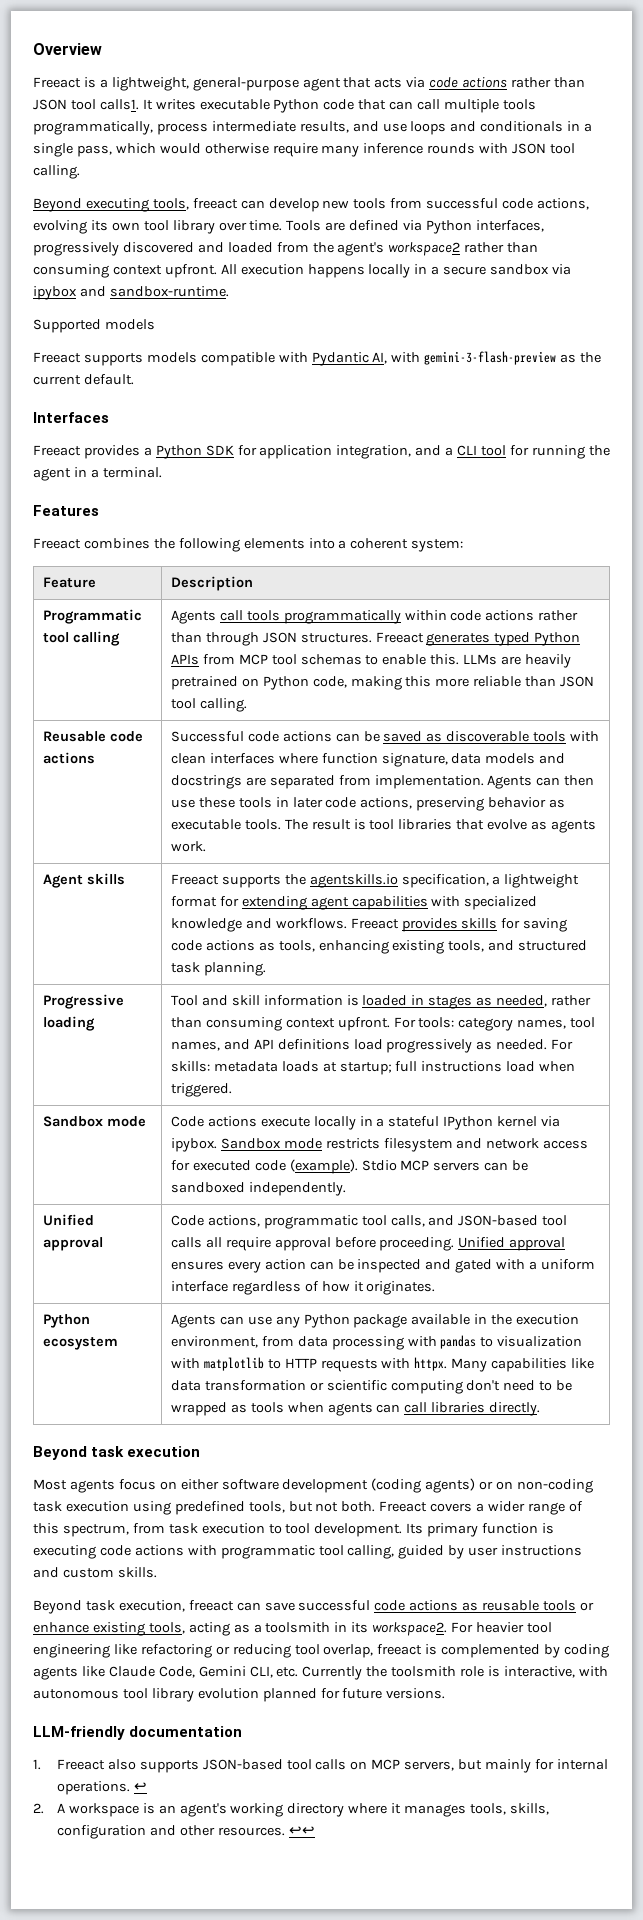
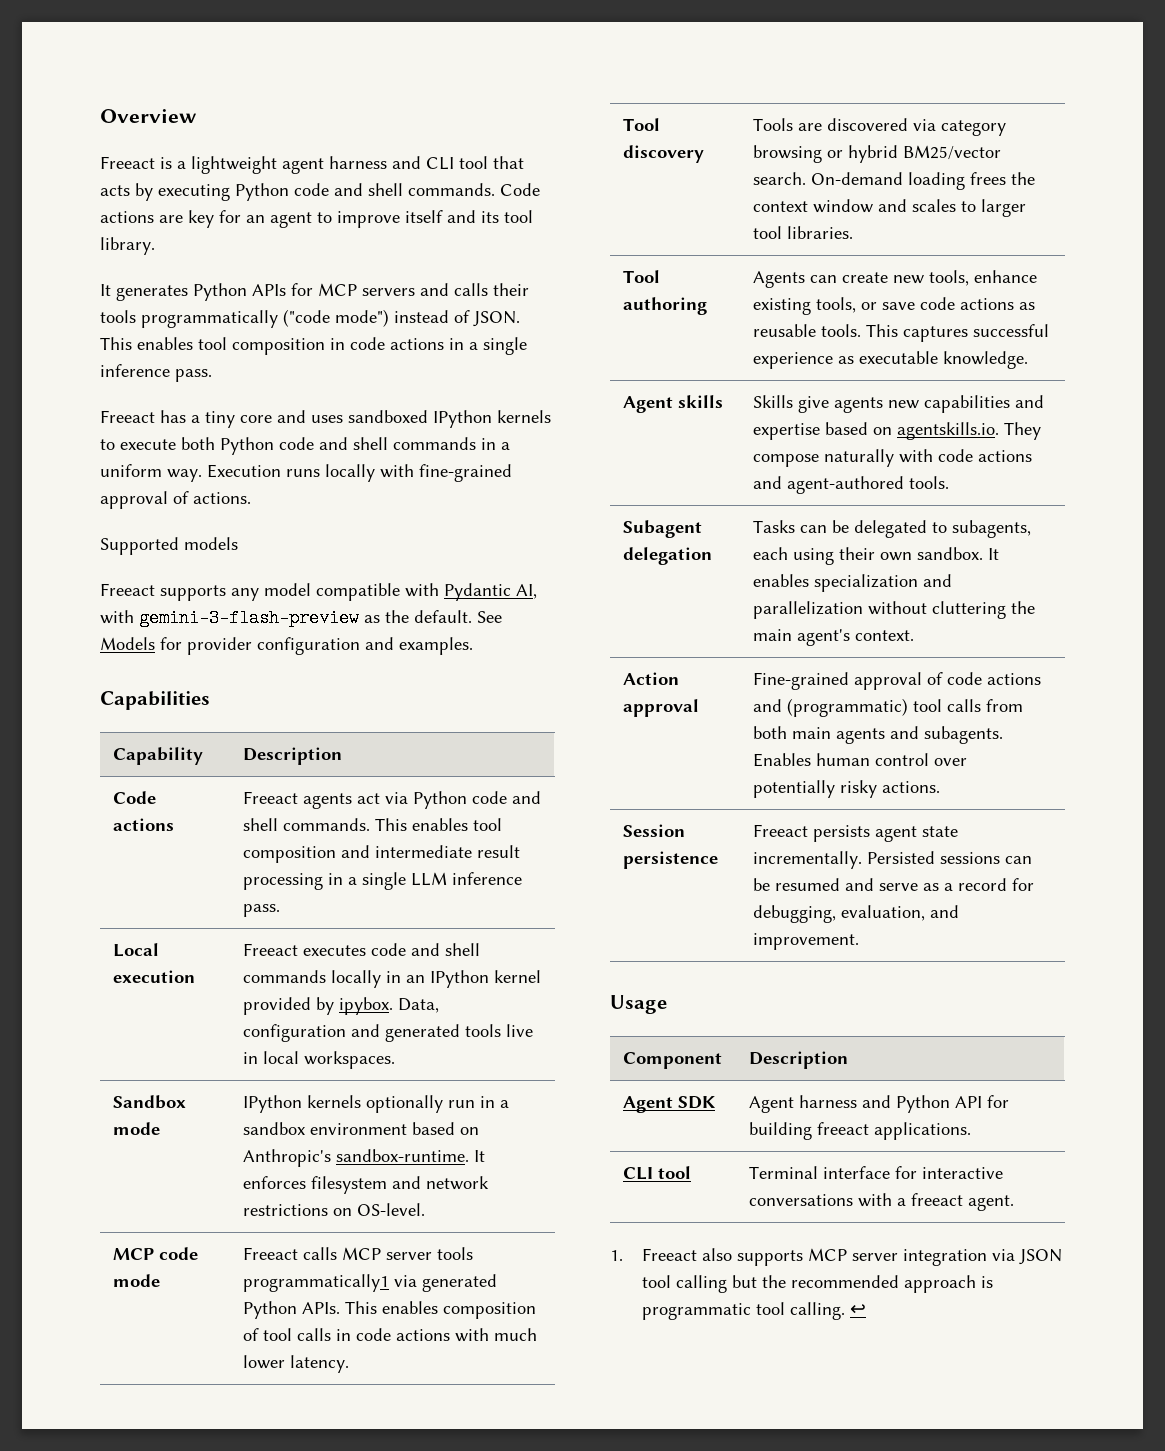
[111,77,585,91] [33,99,536,113] [33,121,593,135] [33,143,576,157] [33,165,80,179] [33,198,590,212] [33,220,544,234] [33,242,539,256] [33,264,572,278] [33,286,229,300] lightweight, general-purpose agent that acts via code actions rather than JSON tool calls1. It writes executable Python code that can call multiple tools programmatically, process intermediate results, and use loops and conditionals in a single pass, which would otherwise require many inference rounds with JSON tool calling. // Beyond executing tools, freeact can develop new tools from successful code actions, evolving its own tool library over time. Tools are defined via Python interfaces, progressively discovered and loaded from the agent's workspace2 rather than consuming context upfront. All execution happens locally in a secure sandbox via ipybox and sandbox-runtime. -> [191,156,524,174] [100,183,540,201] [100,210,533,228] [100,237,155,255] [100,283,529,301] [100,309,520,328] [100,337,527,355] [100,364,212,382] [100,410,551,428] [100,437,510,455] [100,464,512,482] [100,491,251,509] lightweight agent harness and CLI tool that acts by executing Python code and shell commands. Code actions are key for an agent to improve itself and its tool library. // It generates Python APIs for MCP servers and calls their tools programmatically ("code mode") instead of JSON. This enables tool composition in code actions in a single inference pass. // Freeact has a tiny core and uses sandboxed IPython kernels to execute both Python code and shell commands in a uniform way. Execution runs locally with fine-grained approval of actions.
[146,352,197,363] models -> [231,583,311,601] any model
[33,375,81,385] current -> (409, 616) none
[33,412,109,423] [33,445,610,459] [33,467,162,481] [33,505,99,516] [33,538,464,552] [42,577,96,588] [170,576,253,591] [42,609,142,624] [42,631,120,646] [170,610,579,624] [170,632,581,646] [170,654,572,668] [170,676,595,690] [170,698,247,712] [42,731,143,742] [42,752,95,764] [170,731,600,742] [170,753,566,767] [170,775,595,789] [170,797,566,811] [170,819,597,833] [170,841,206,852] [42,873,125,888] [170,874,580,888] [170,896,538,910] [170,918,568,932] [170,940,588,954] [170,962,266,976] [42,994,124,1009] [42,1016,95,1031] [170,995,592,1009] [170,1017,596,1031] [170,1039,574,1053] [170,1061,576,1075] [170,1083,232,1097] [42,1116,146,1127] [170,1116,561,1130] [170,1138,589,1152] [170,1159,529,1174] [170,1182,346,1196] [42,1214,94,1226] [42,1237,103,1251] [170,1215,568,1229] [170,1237,566,1251] [170,1259,596,1273] [170,1281,436,1295] [42,1314,90,1328] [42,1337,118,1350] [170,1314,580,1328] [170,1335,583,1350] [170,1357,595,1372] [170,1380,573,1394] [170,1402,541,1416] [33,1446,201,1460] [33,1478,594,1493] [33,1501,583,1515] [33,1523,555,1537] [33,1545,583,1559] [33,1567,157,1578] [33,1600,594,1614] [33,1622,552,1636] [33,1644,610,1658] [33,1666,608,1680] [33,1688,446,1702] [33,1726,243,1740] [33,1759,608,1773] [56,1781,147,1795] [33,1803,549,1817] [56,1825,315,1839] // Interfaces // Freeact provides a Python SDK for application integration, and a CLI tool for running the agent in a terminal. // Features // Freeact combines the following elements into a coherent system: // Feature | Description // Programmatic tool calling | Agents call tools programmatically within code actions rather than through JSON structures. Freeact generates typed Python APIs from MCP tool schemas to enable this. LLMs are heavily pretrained on Python code, making this more reliable than JSON tool calling. // Reusable code actions | Successful code actions can be saved as discoverable tools with clean interfaces where function signature, data models and docstrings are separated from implementation. Agents can then use these tools in later code actions, preserving behavior as executable tools. The result is tool libraries that evolve as agents work. // Agent skills | Freeact supports the agentskills.io specification, a lightweight format for extending agent capabilities with specialized knowledge and workflows. Freeact provides skills for saving code actions as tools, enhancing existing tools, and structured task planning. // Progressive loading | Tool and skill information is loaded in stages as needed, rather than consuming context upfront. For tools: category names, tool names, and API definitions load progressively as needed. For skills: metadata loads at startup; full instructions load when triggered. // Sandbox mode | Code actions execute locally in a stateful IPython kernel via ipybox. Sandbox mode restricts filesystem and network access for executed code (example). Stdio MCP servers can be sandboxed independently. // Unified approval | Code actions, programmatic tool calls, and JSON-based tool calls all require approval before proceeding. Unified approval ensures every action can be inspected and gated with a uniform interface regardless of how it originates. // Python ecosystem | Agents can use any Python package available in the execution environment, from data processing with pandas to visualization with matplotlib to HTTP requests with httpx. Many capabilities like data transformation or scientific computing don't need to be wrapped as tools when agents can call libraries directly. // Beyond task execution // Most agents focus on either software development (coding agents) or on non-coding task execution using predefined tools, but not both. Freeact covers a wider range of this spectrum, from task execution to tool development. Its primary function is executing code actions with programmatic tool calling, guided by user instructions and custom skills. // Beyond task execution, freeact can save successful code actions as reusable tools or enhance existing tools, acting as a toolsmith in its workspace2. For heavier tool engineering like refactoring or reducing tool overlap, freeact is complemented by coding agents like Claude Code, Gemini CLI, etc. Currently the toolsmith role is interactive, with autonomous tool library evolution planned for future versions. // LLM-friendly documentation // 1. Freeact also supports JSON-based tool calls on MCP servers, but mainly for internal operations. ↩ // 2. A workspace is an agent's working directory where it manages tools, skills, configuration and other resources. ↩↩ -> [477,611,502,623] [100,637,473,655] [100,691,210,710] [113,747,204,765] [243,747,343,765] [113,791,157,804] [113,818,175,831] [243,791,542,809] [243,818,503,831] [243,845,521,863] [243,872,523,890] [243,904,281,917] [113,943,160,957] [113,970,196,983] [243,943,481,956] [243,970,542,988] [243,997,440,1015] [243,1024,534,1042] [243,1051,396,1069] [113,1095,187,1109] [113,1122,161,1135] [243,1095,510,1113] [243,1122,480,1135] [243,1149,486,1167] [243,1176,490,1194] [243,1203,426,1216] [113,1247,199,1260] [113,1274,161,1287] [243,1247,474,1260] [243,1274,498,1292] [243,1301,537,1319] [243,1328,538,1342] [243,1355,350,1373] [623,118,661,131] [623,145,705,163] [753,118,1007,136] [753,145,1002,163] [753,172,1036,190] [753,199,1027,217] [753,226,854,239] [623,270,661,283] [623,297,708,315] [753,270,1038,288] [753,297,1036,315] [753,324,1050,342] [753,351,1029,369] [623,395,724,413] [753,395,1045,413] [753,422,1042,440] [753,449,1033,467] [753,476,950,494] [623,520,703,538] [623,547,713,565] [753,520,1032,538] [753,547,1000,565] [753,574,953,592] [753,601,1036,619] [753,629,915,646] [623,672,680,685] [623,699,700,717] [753,672,1042,690] [753,698,1024,717] [753,726,1004,744] [753,753,968,767] [753,780,941,798] [623,824,686,837] [623,851,719,869] [753,824,959,842] [753,851,1033,869] [753,878,1035,891] [753,905,960,923] [753,933,860,950] [610,995,667,1014] [623,1052,723,1069] [749,1051,849,1069] [623,1096,717,1113] [749,1095,1010,1113] [749,1122,972,1140] [623,1166,692,1180] [749,1166,1004,1179] [749,1193,1015,1211] [610,1248,1063,1266] [642,1275,994,1293] [642,1302,867,1320] See Models for provider configuration and examples. // Capabilities // Capability | Description // Code actions | Freeact agents act via Python code and shell commands. This enables tool composition and intermediate result processing in a single LLM inference pass. // Local execution | Freeact executes code and shell commands locally in an IPython kernel provided by ipybox. Data, configuration and generated tools live in local workspaces. // Sandbox mode | IPython kernels optionally run in a sandbox environment based on Anthropic's sandbox-runtime. It enforces filesystem and network restrictions on OS-level. // MCP code mode | Freeact calls MCP server tools programmatically1 via generated Python APIs. This enables composition of tool calls in code actions with much lower latency. // Tool discovery | Tools are discovered via category browsing or hybrid BM25/vector search. On-demand loading frees the context window and scales to larger tool libraries. // Tool authoring | Agents can create new tools, enhance existing tools, or save code actions as reusable tools. This captures successful experience as executable knowledge. // Agent skills | Skills give agents new capabilities and expertise based on agentskills.io. They compose naturally with code actions and agent-authored tools. // Subagent delegation | Tasks can be delegated to subagents, each using their own sandbox. It enables specialization and parallelization without cluttering the main agent's context. // Action approval | Fine-grained approval of code actions and (programmatic) tool calls from both main agents and subagents. Enables human control over potentially risky actions. // Session persistence | Freeact persists agent state incrementally. Persisted sessions can be resumed and serve as a record for debugging, evaluation, and improvement. // Usage // Component | Description // Agent SDK | Agent harness and Python API for building freeact applications. // CLI tool | Terminal interface for interactive conversations with a freeact agent. // 1. Freeact also supports MCP server integration via JSON tool calling but the recommended approach is programmatic tool calling. ↩

